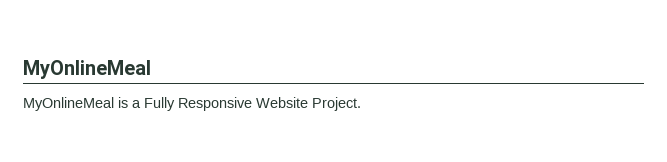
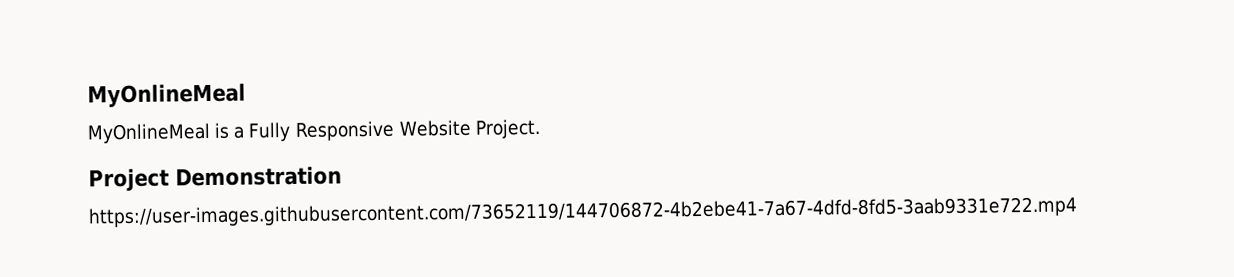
(361, 104) none -> [88,166,342,192] [88,196,1077,228] // Project Demonstration // https://user-images.githubusercontent.com/73652119/144706872-4b2ebe41-7a67-4dfd-8fd5-3aab9331e722.mp4

